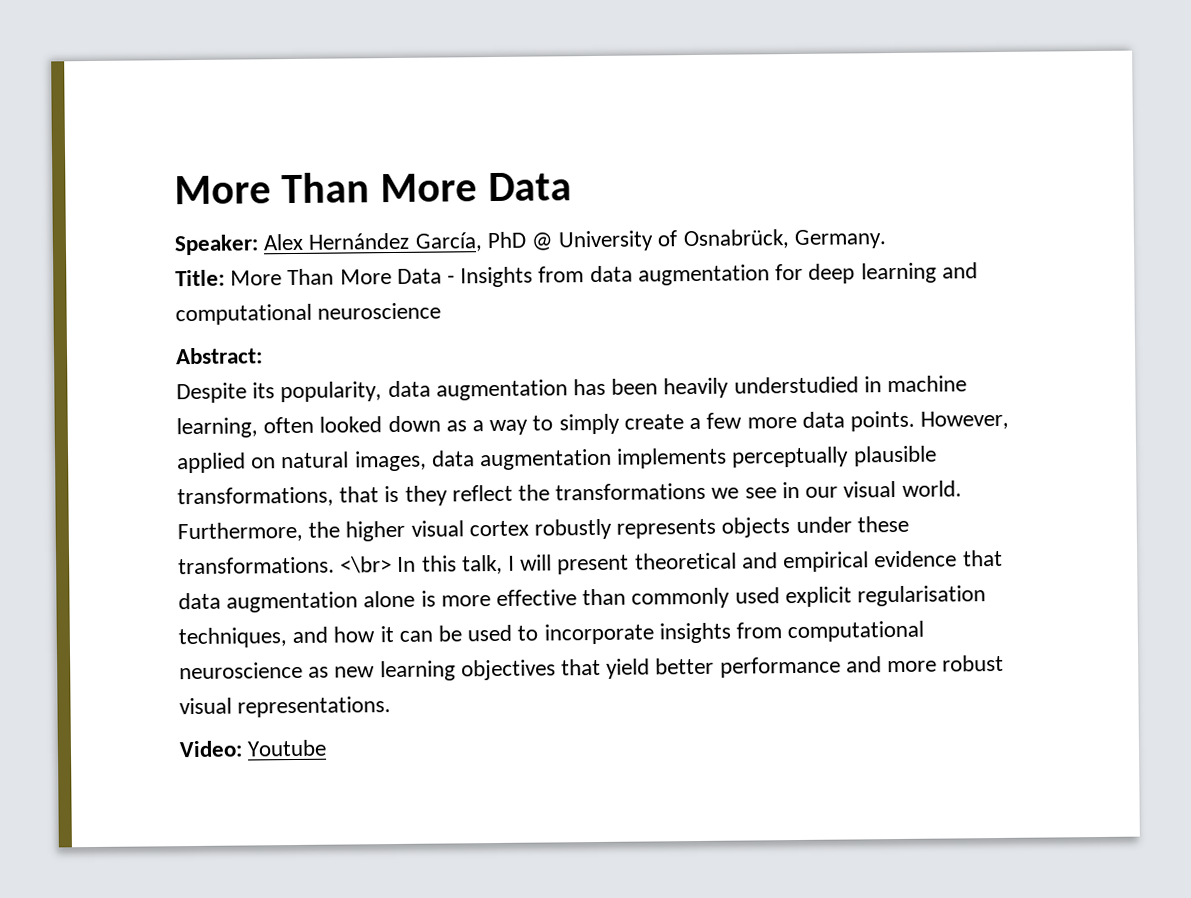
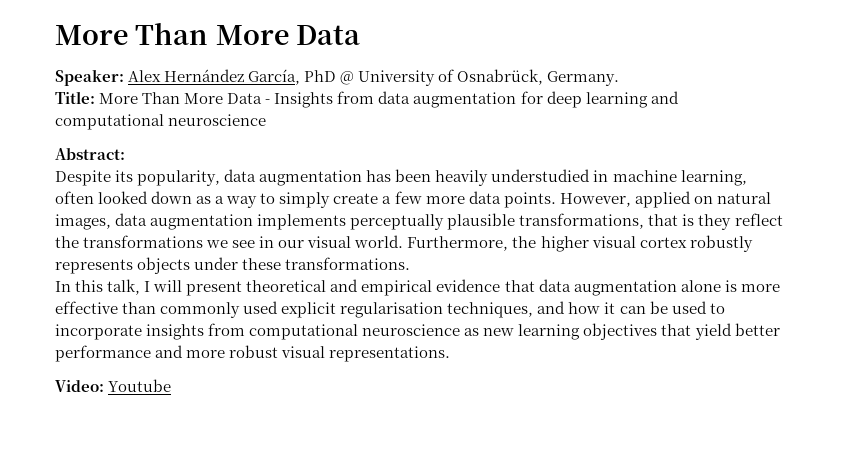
[340,556,393,574] <\br> -> (411, 263) //

